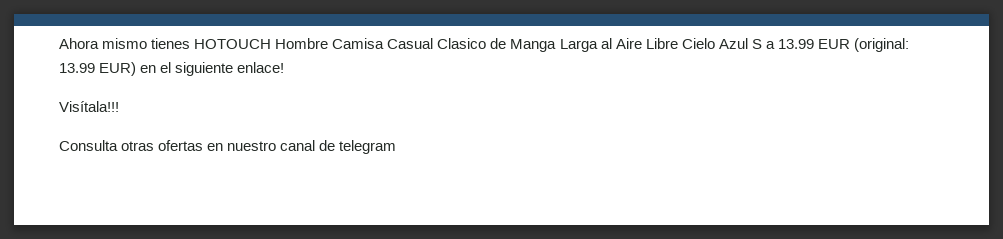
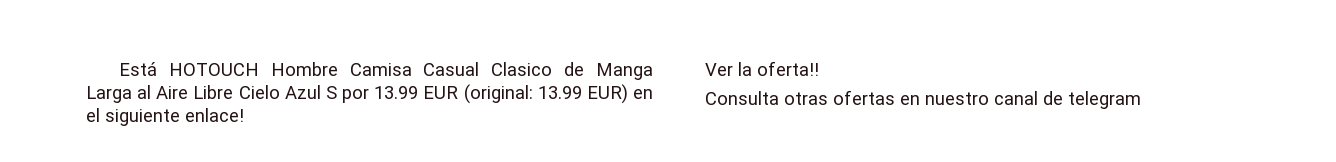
[59,38,191,49] Ahora mismo tienes -> [119,62,158,76] Está
[765,41,775,49] a -> [342,88,370,103] por
[59,101,119,112] Visítala!!! -> [705,61,819,76] Ver la oferta!!

